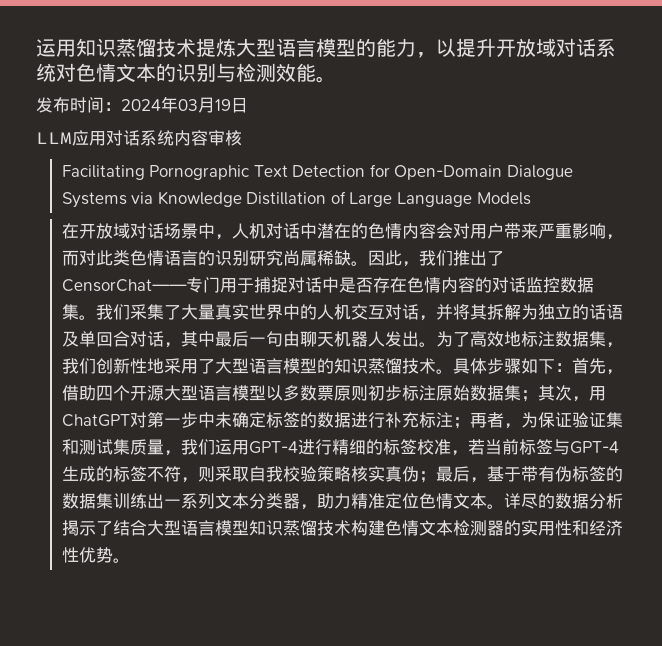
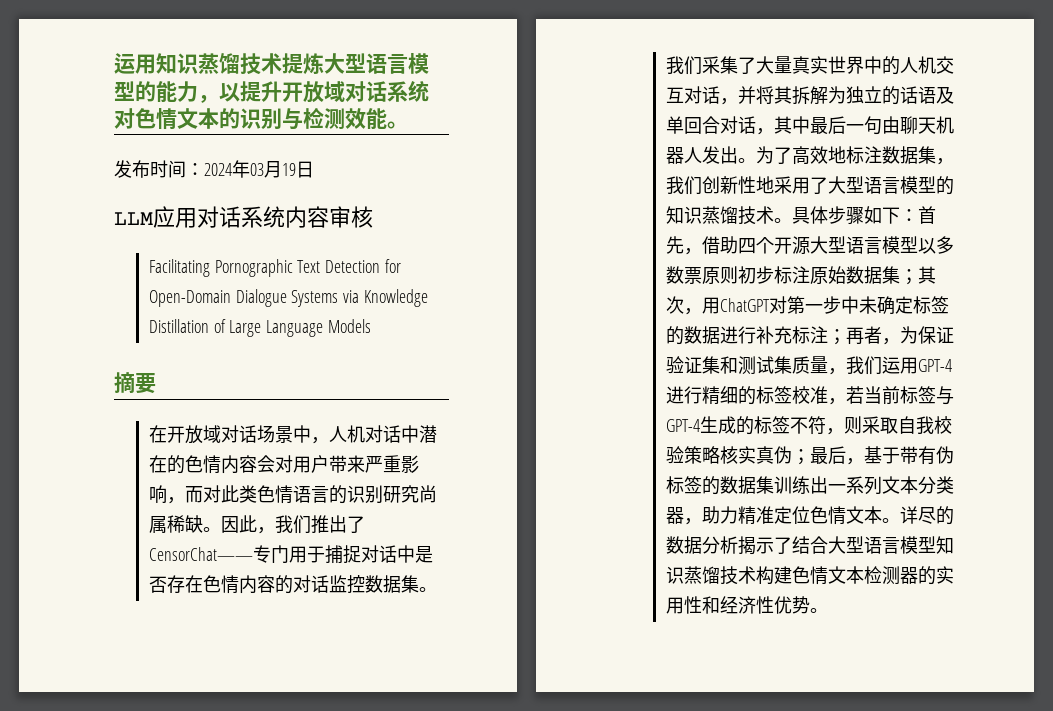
(531, 198) none -> [114,372,156,394] // 摘要

